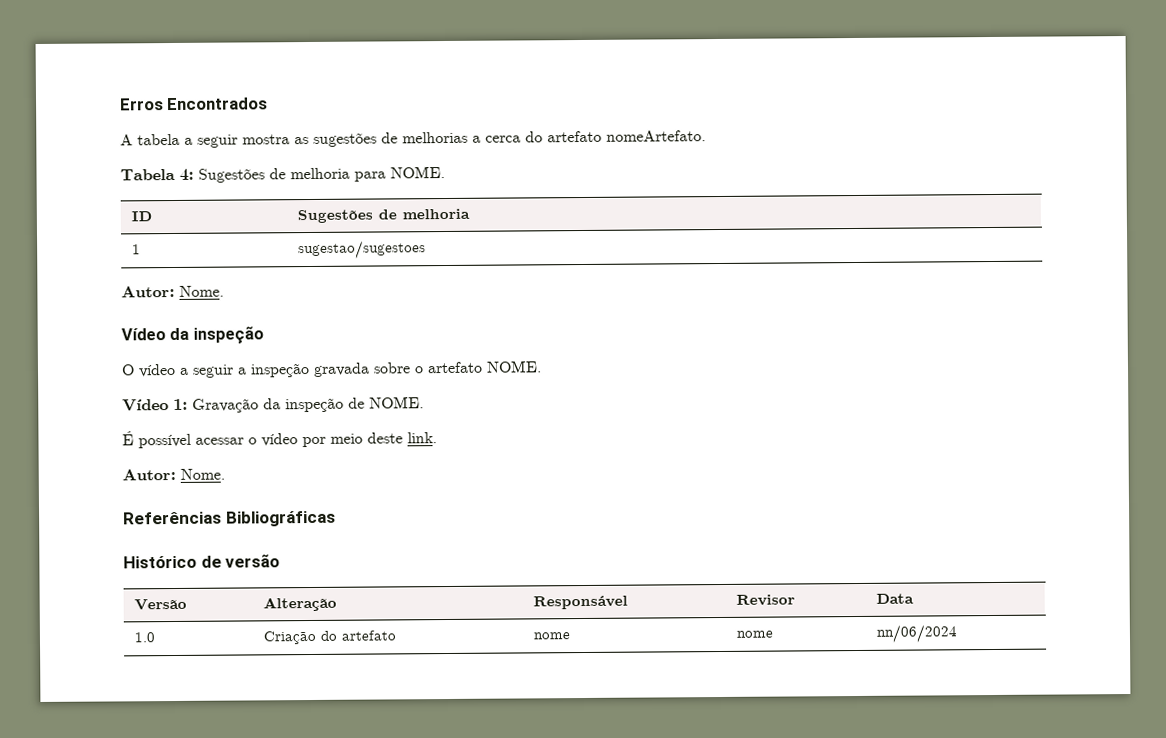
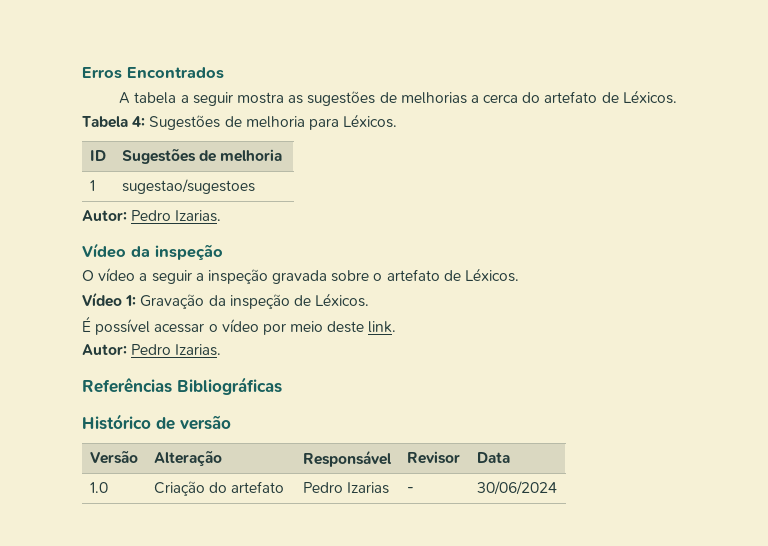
[606,130,706,142] nomeArtefato. -> [601,90,677,104] de Léxicos.
[390,166,445,179] NOME. -> [343,114,398,128] Léxicos.
[179,285,224,297] Nome. -> [131,210,222,222] Pedro Izarias.
[486,360,542,373] NOME. -> [443,268,520,282] de Léxicos.
[369,396,424,409] NOME. -> [315,293,370,307] Léxicos.
[180,468,225,480] Nome. -> [131,344,222,356] Pedro Izarias.
[532,632,570,640] [735,630,773,638] [875,624,958,643] nome | nome | nn/06/2024 -> [302,482,389,494] [406,487,414,493] [476,481,557,495] Pedro Izarias | - | 30/06/2024

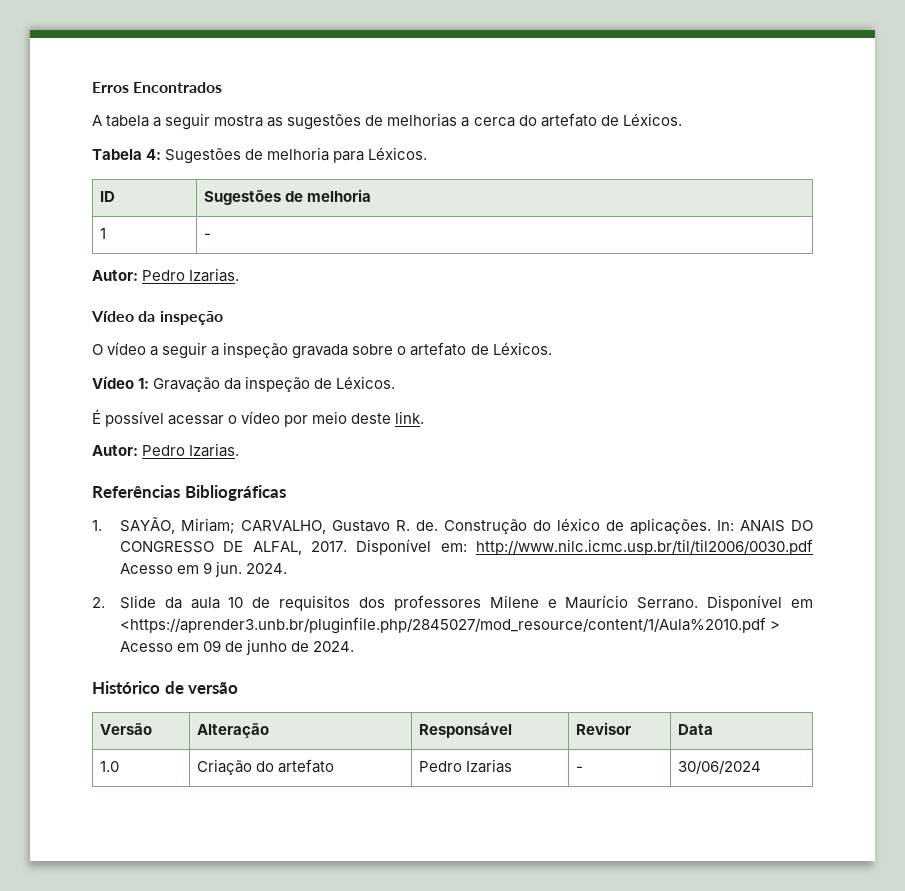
[121,179,255,194] sugestao/sugestoes -> [203,233,211,239] -
(282, 386) none -> [92,517,814,534] [119,539,813,555] [119,561,288,577] [92,595,814,611] [119,617,780,634] [119,639,355,655] // 1. SAYÃO, Miriam; CARVALHO, Gustavo R. de. Construção do léxico de aplicações. In: ANAIS DO CONGRESSO DE ALFAL, 2017. Disponível em: http://www.nilc.icmc.usp.br/til/til2006/0030.pdf Acesso em 9 jun. 2024. // 2. Slide da aula 10 de requisitos dos professores Milene e Maurício Serrano. Disponível em <https://aprender3.unb.br/pluginfile.php/2845027/mod_resource/content/1/Aula%2010.pdf > Acesso em 09 de junho de 2024.

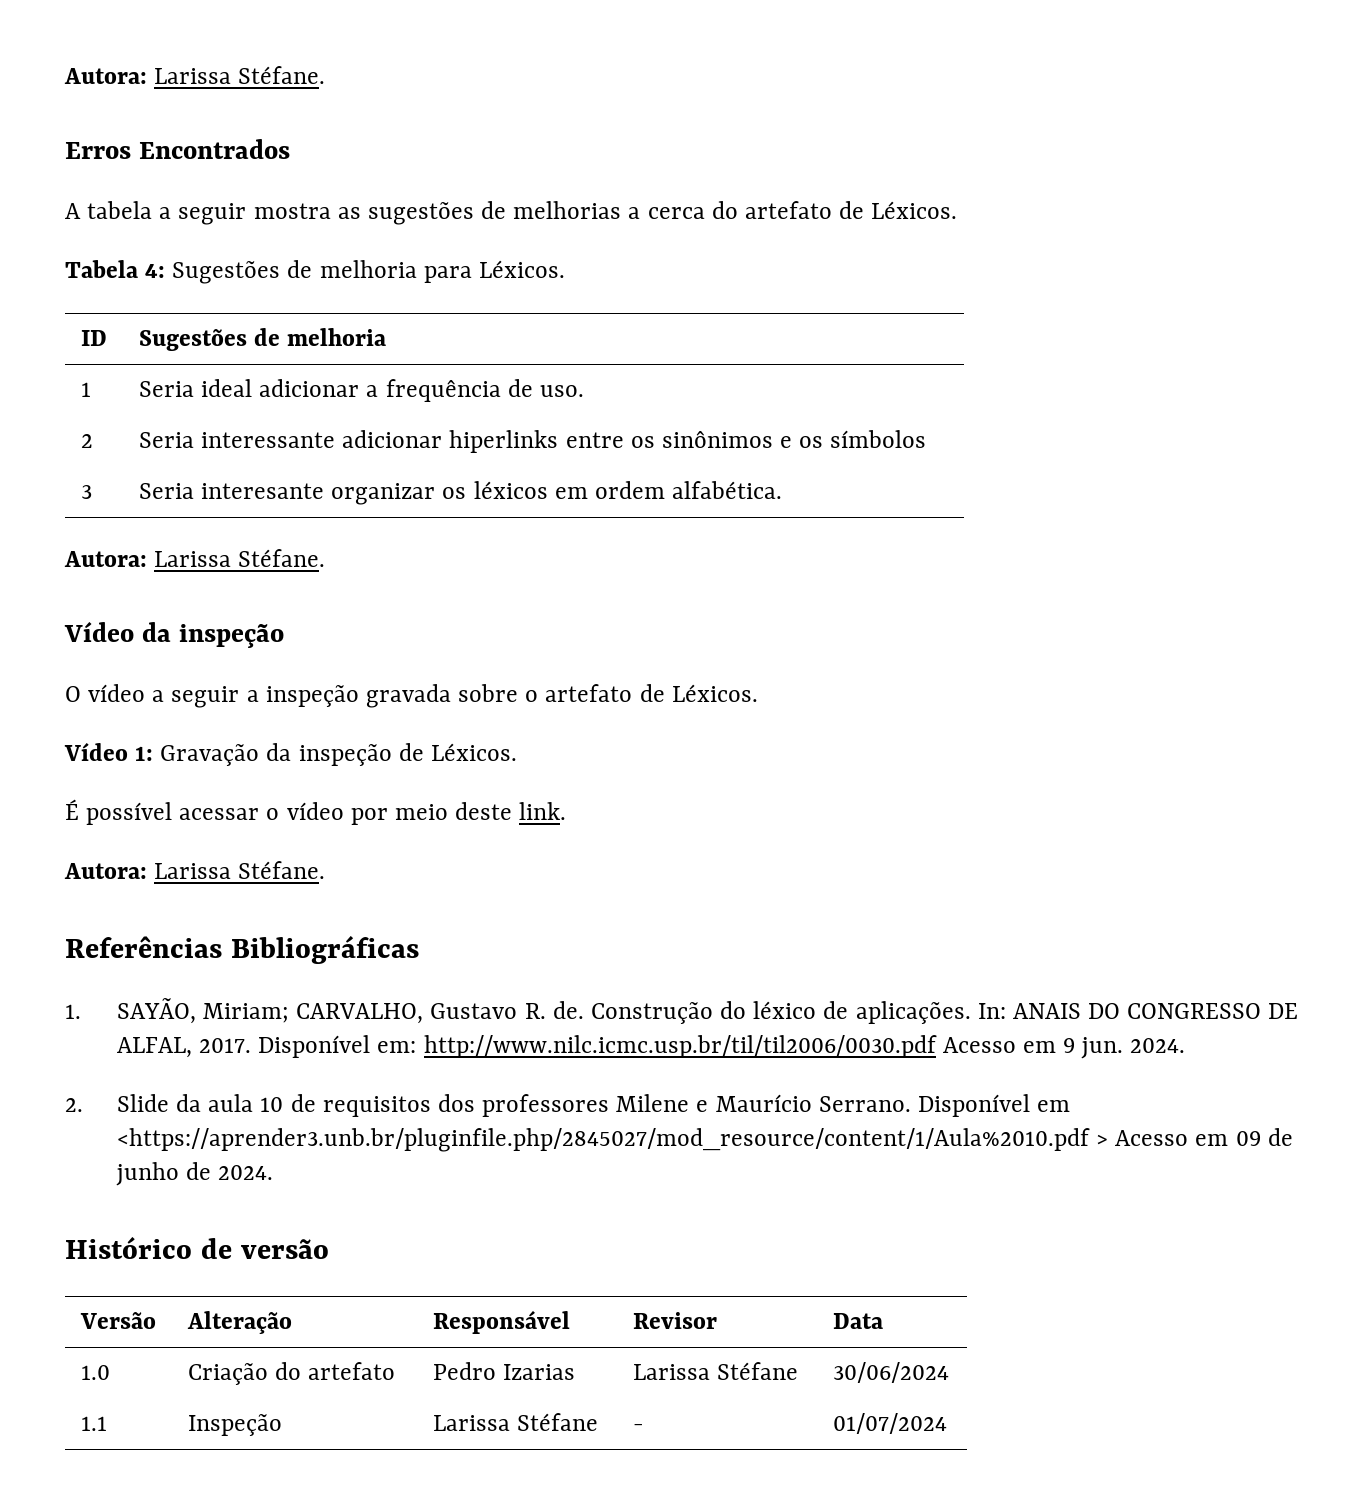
(92, 87) none -> [64,66,326,84] Autora: Larissa Stéfane. //
[203,233,211,239] [92,268,240,282] - // Autor: Pedro Izarias. -> [138,379,584,402] [80,434,93,448] [138,430,927,453] [80,485,92,499] [138,481,783,505] [64,549,326,567] Seria ideal adicionar a frequência de uso. // 2 | Seria interessante adicionar hiperlinks entre os sinônimos e os símbolos // 3 | Seria interesante organizar os léxicos em ordem alfabética. // Autora: Larissa Stéfane.
[92,443,240,457] Autor: Pedro Izarias. -> [64,861,326,879] Autora: Larissa Stéfane.
(512, 766) none -> [632,1362,799,1380] [832,1362,949,1383] [80,1416,107,1431] [187,1414,282,1436] [432,1413,599,1431] | Larissa Stéfane | 30/06/2024 // 1.1 | Inspeção | Larissa Stéfane
[677,760,761,774] 30/06/2024 -> [832,1413,947,1434] 01/07/2024

